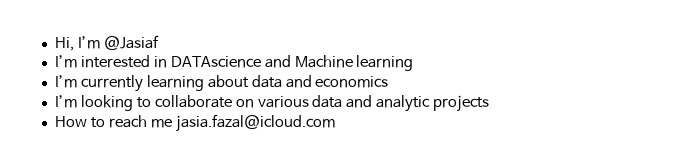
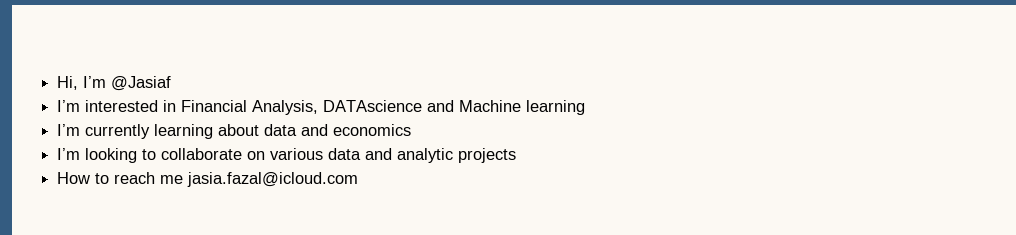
(167, 62) none -> [181,100,319,115] Financial Analysis,

